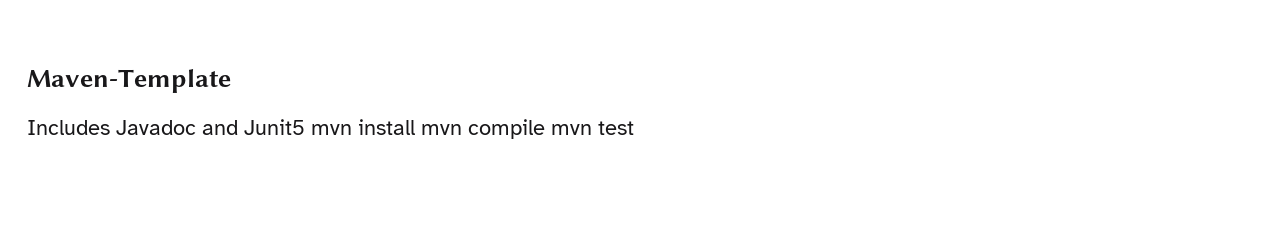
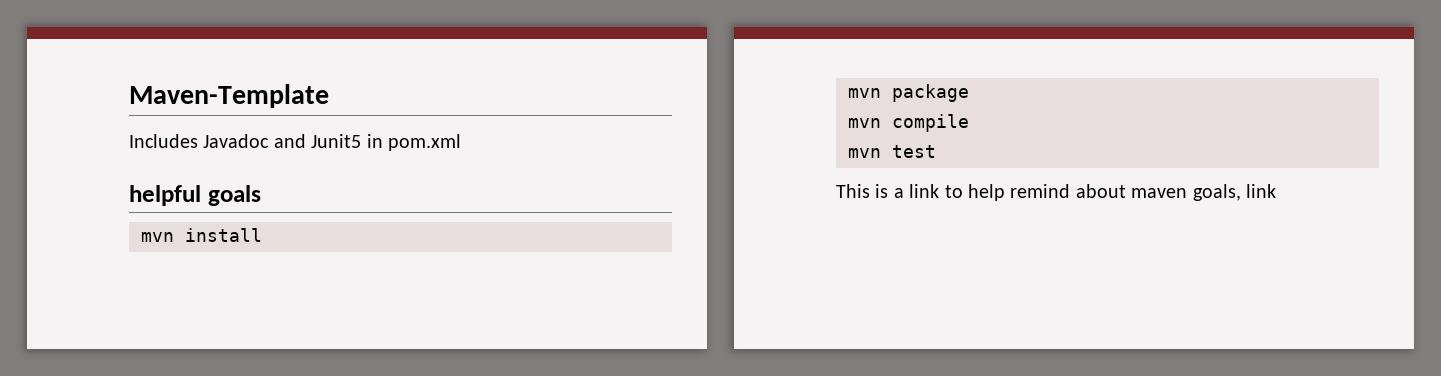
(305, 127) none -> [366,134,461,151] [129,185,261,206] in pom.xml // helpful goals //
(415, 127) none -> [848,84,969,102] // mvn package //
(545, 129) none -> (969, 123) //
(634, 128) none -> [836,184,1276,201] // This is a link to help remind about maven goals, link

